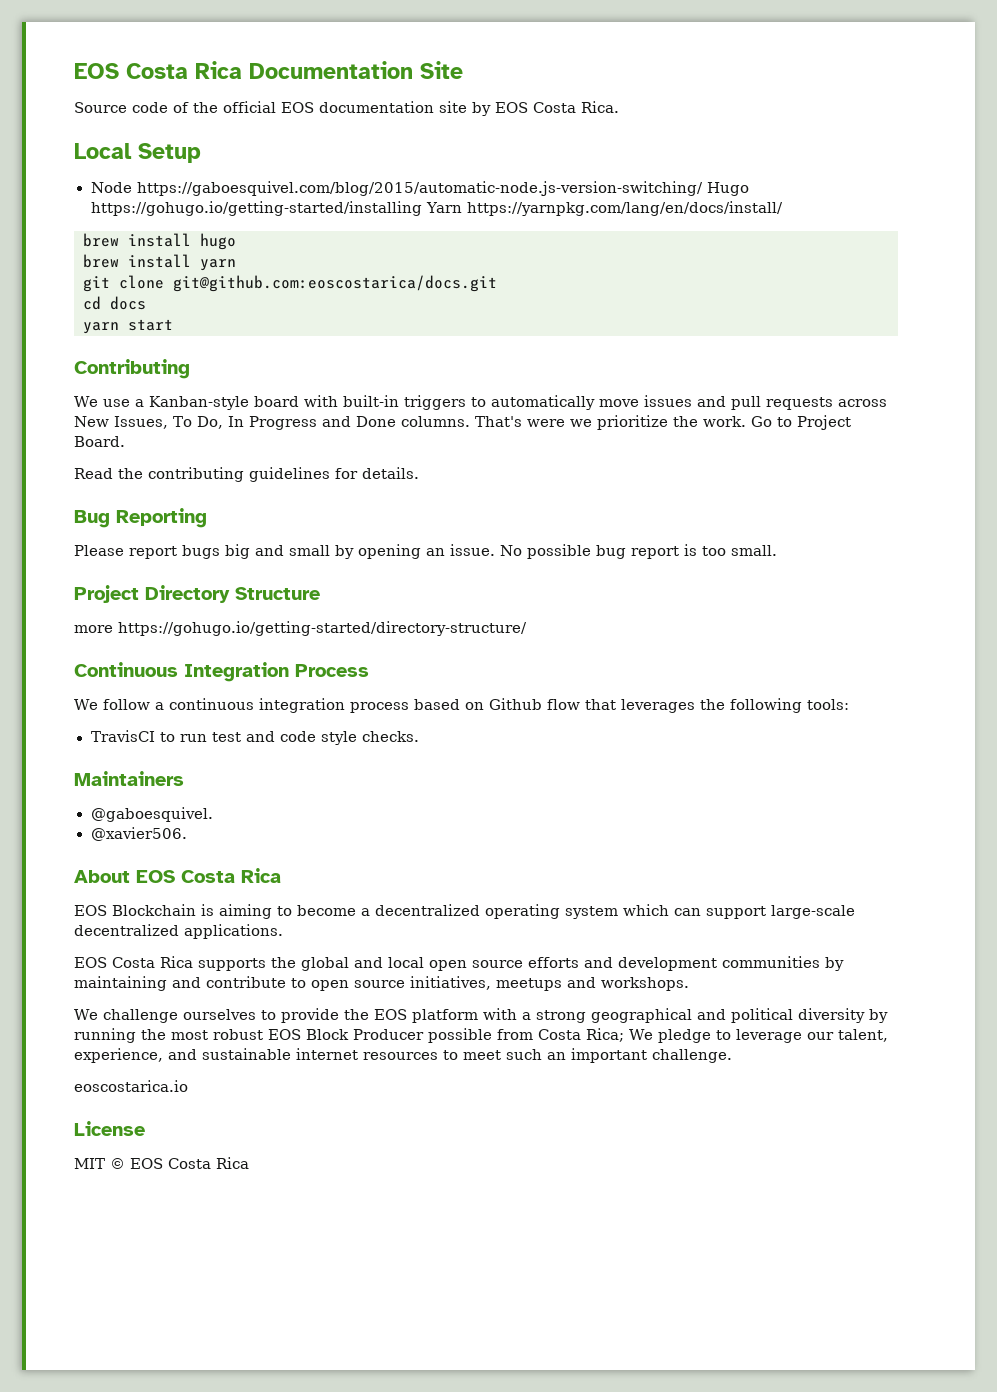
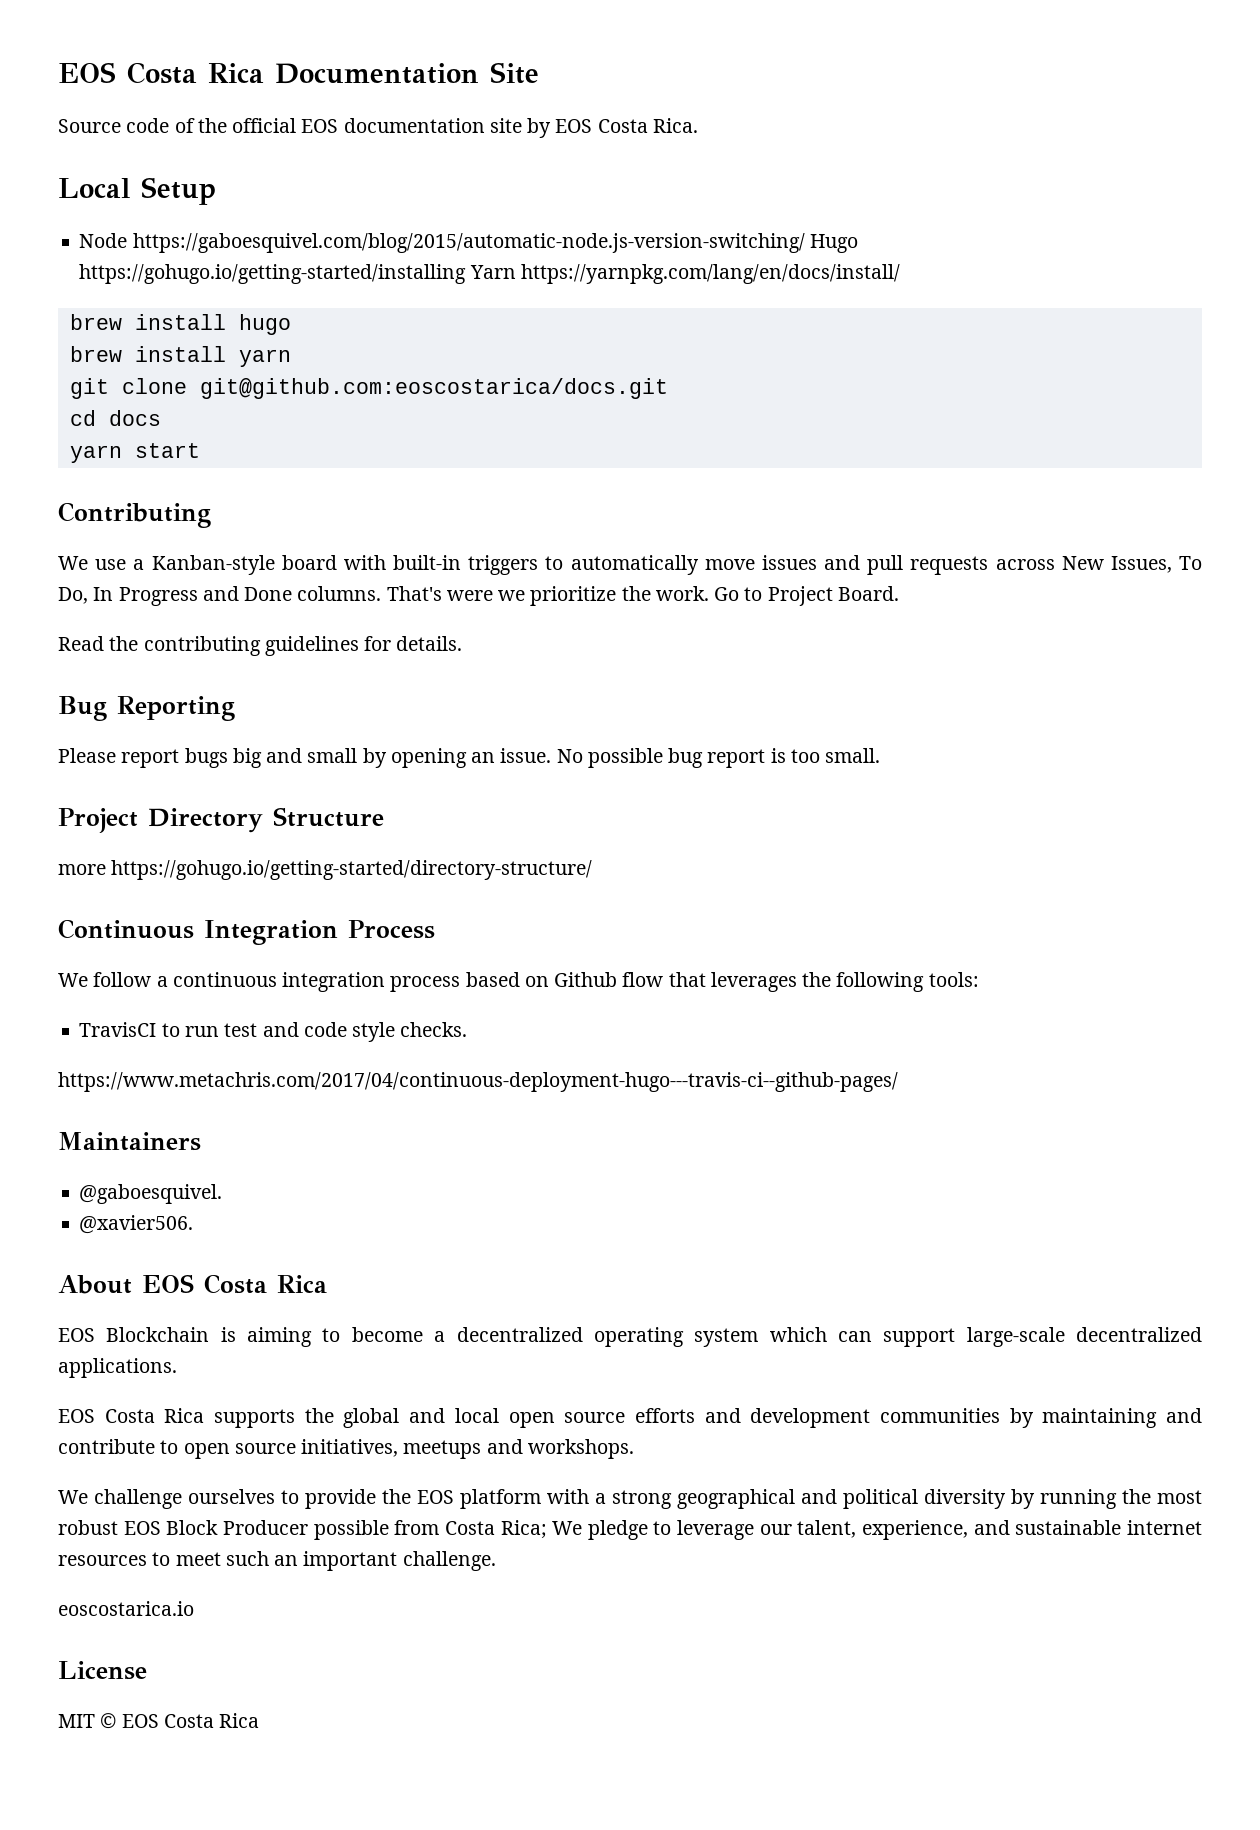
(419, 736) none -> [58,1072,898,1092] // https://www.metachris.com/2017/04/continuous-deployment-hugo---travis-ci--github-pages/

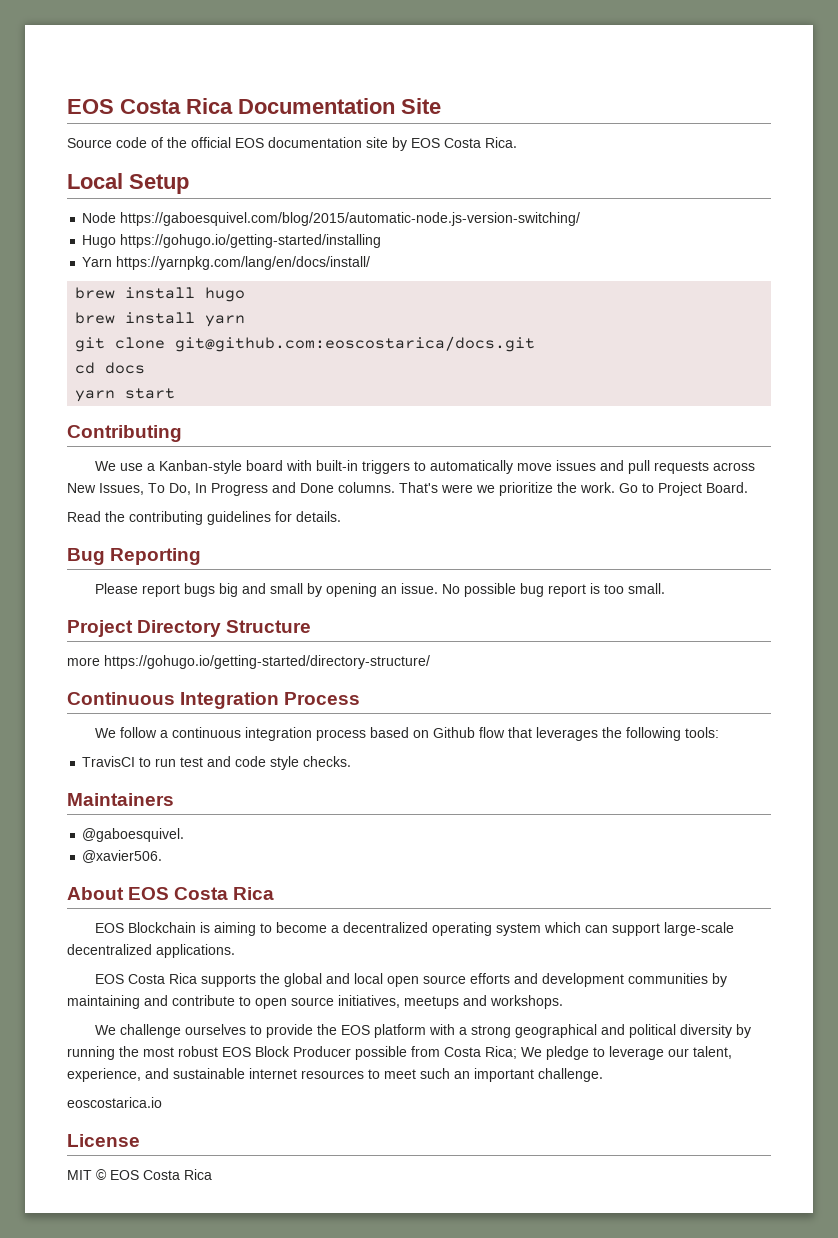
(805, 243) none -> (581, 219) //
(467, 274) none -> (382, 241) //
[58,1072,898,1092] // https://www.metachris.com/2017/04/continuous-deployment-hugo---travis-ci--github-pages/ -> (352, 761) none

